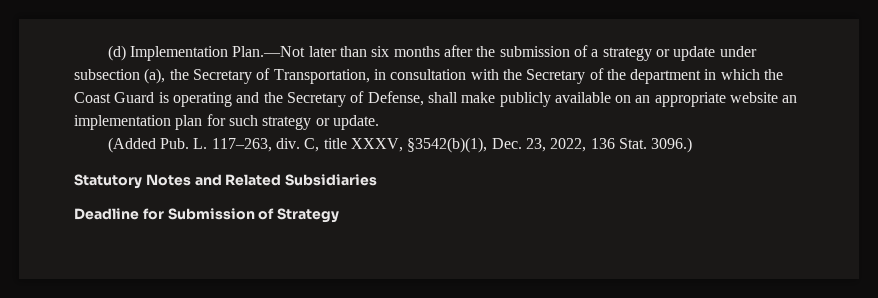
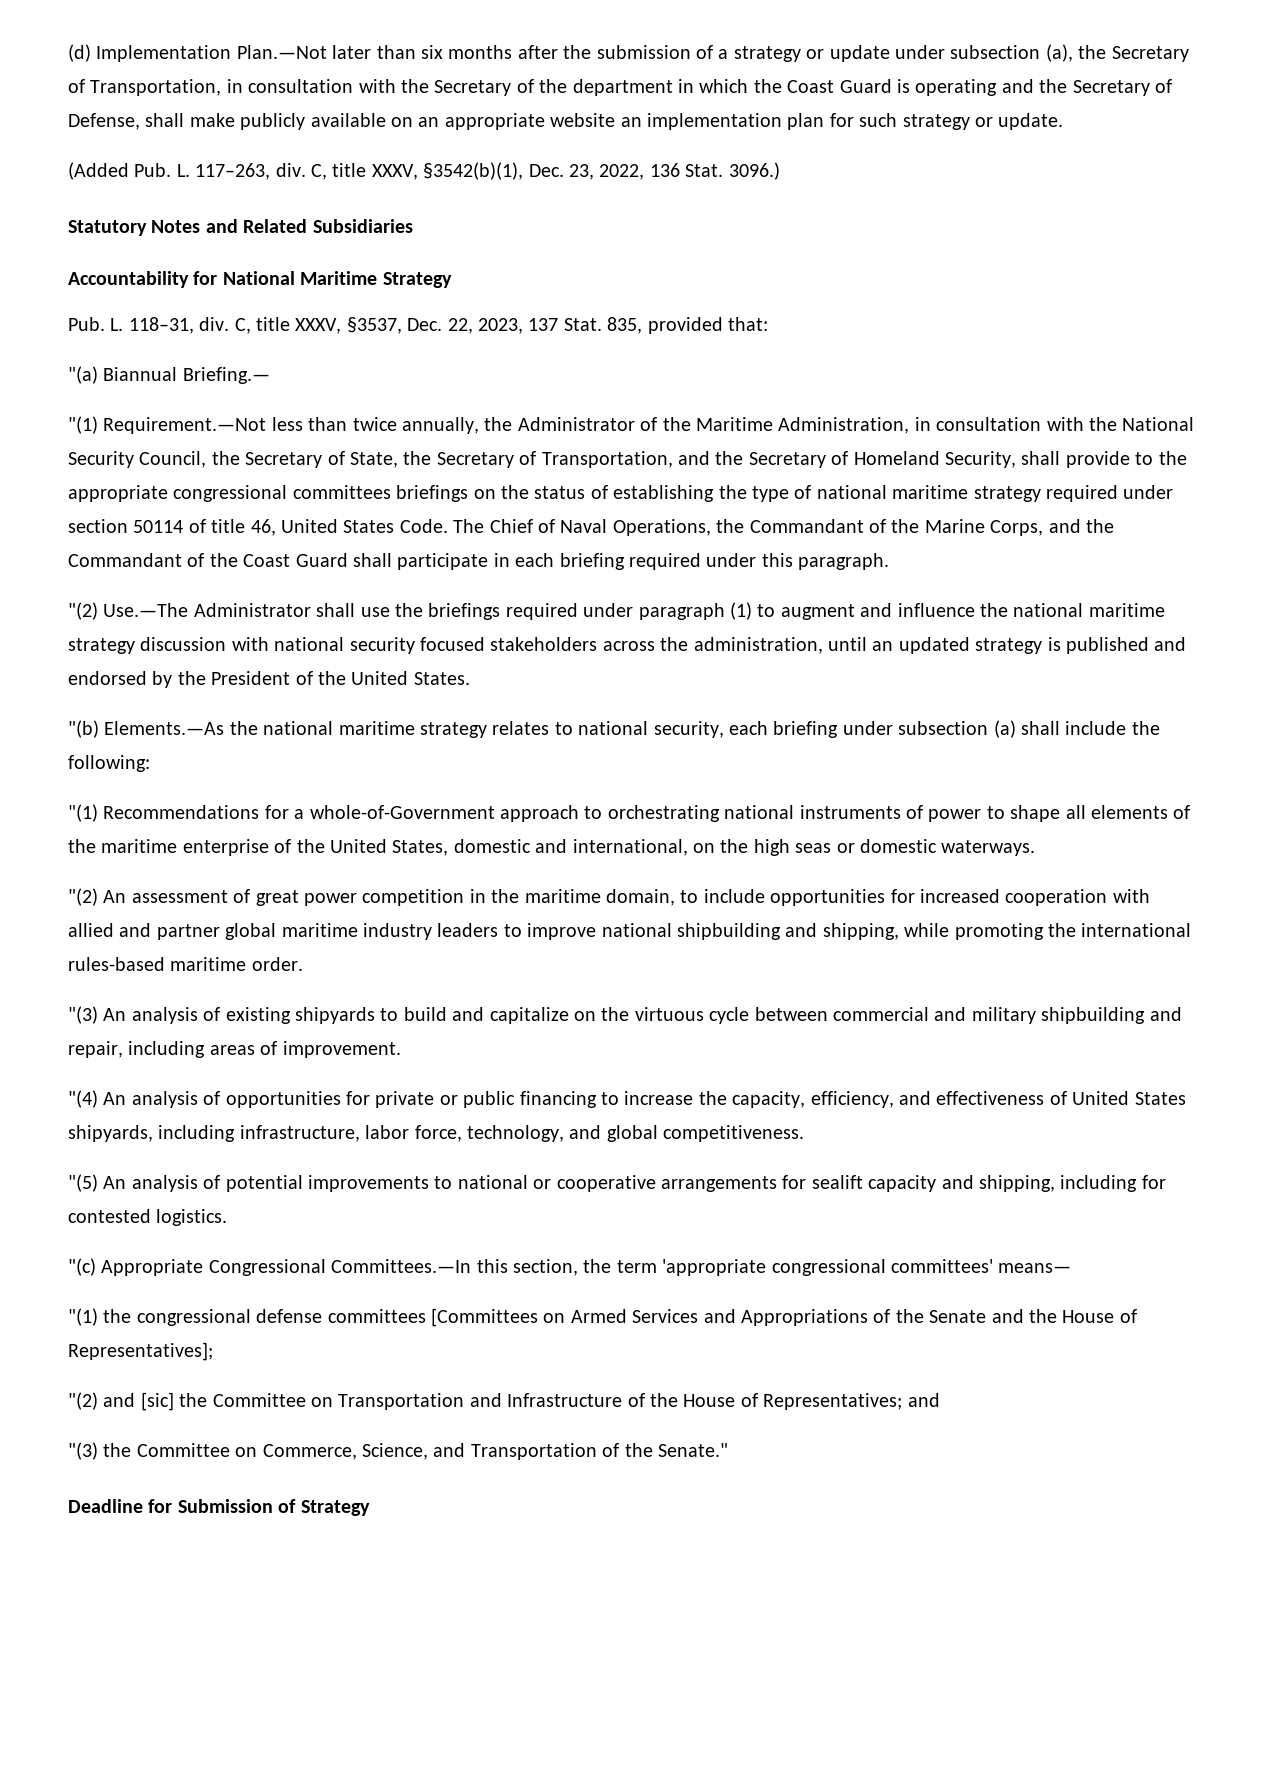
(378, 180) none -> [68,271,452,288] [68,317,768,334] [68,366,270,384] [68,416,1195,434] [68,451,1187,468] [68,485,1174,502] [68,519,1114,536] [68,553,890,570] [68,602,1165,620] [68,637,1187,654] [68,671,470,688] [68,720,1160,738] [68,755,150,772] [68,804,1191,822] [68,839,1036,856] [68,888,1150,906] [68,923,1192,940] [68,957,303,971] [68,1006,1182,1024] [68,1041,401,1058] [68,1090,1186,1108] [68,1125,805,1142] [68,1174,1166,1192] [68,1209,228,1226] [68,1258,1072,1276] [68,1308,1137,1327] [68,1342,213,1361] [68,1392,940,1411] [68,1442,728,1460] // Accountability for National Maritime Strategy // Pub. L. 118–31, div. C, title XXXV, §3537, Dec. 22, 2023, 137 Stat. 835, provided that: // "(a) Biannual Briefing.— // "(1) Requirement.—Not less than twice annually, the Administrator of the Maritime Administration, in consultation with the National Security Council, the Secretary of State, the Secretary of Transportation, and the Secretary of Homeland Security, shall provide to the appropriate congressional committees briefings on the status of establishing the type of national maritime strategy required under section 50114 of title 46, United States Code. The Chief of Naval Operations, the Commandant of the Marine Corps, and the Commandant of the Coast Guard shall participate in each briefing required under this paragraph. // "(2) Use.—The Administrator shall use the briefings required under paragraph (1) to augment and influence the national maritime strategy discussion with national security focused stakeholders across the administration, until an updated strategy is published and endorsed by the President of the United States. // "(b) Elements.—As the national maritime strategy relates to national security, each briefing under subsection (a) shall include the following: // "(1) Recommendations for a whole-of-Government approach to orchestrating national instruments of power to shape all elements of the maritime enterprise of the United States, domestic and international, on the high seas or domestic waterways. // "(2) An assessment of great power competition in the maritime domain, to include opportunities for increased cooperation with allied and partner global maritime industry leaders to improve national shipbuilding and shipping, while promoting the international rules-based maritime order. // "(3) An analysis of existing shipyards to build and capitalize on the virtuous cycle between commercial and military shipbuilding and repair, including areas of improvement. // "(4) An analysis of opportunities for private or public financing to increase the capacity, efficiency, and effectiveness of United States shipyards, including infrastructure, labor force, technology, and global competitiveness. // "(5) An analysis of potential improvements to national or cooperative arrangements for sealift capacity and shipping, including for contested logistics. // "(c) Appropriate Congressional Committees.—In this section, the term 'appropriate congressional committees' means— // "(1) the congressional defense committees [Committees on Armed Services and Appropriations of the Senate and the House of Representatives]; // "(2) and [sic] the Committee on Transportation and Infrastructure of the House of Representatives; and // "(3) the Committee on Commerce, Science, and Transportation of the Senate."

